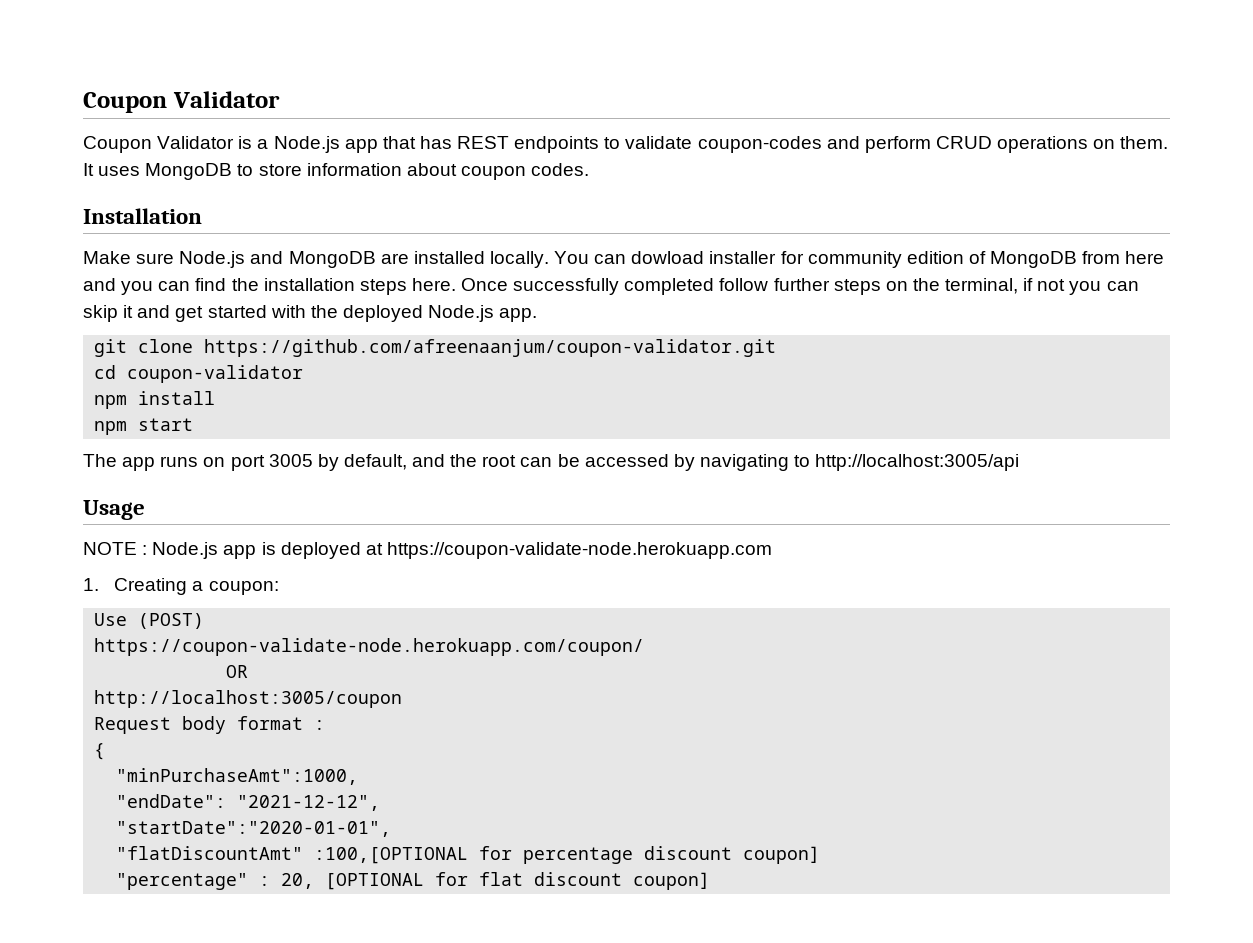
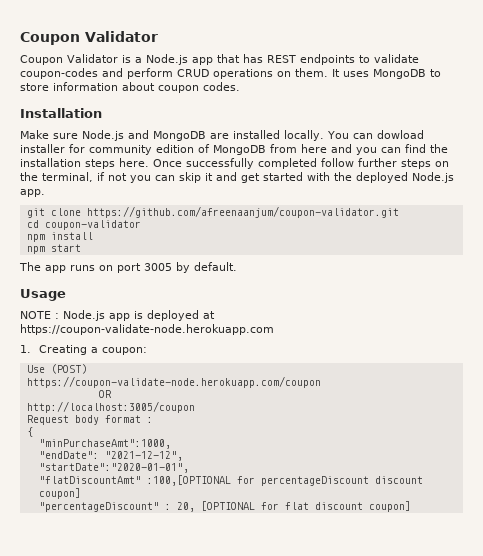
[343,454,1020,471] default, and the root can be accessed by navigating to http://localhost:3005/api -> [194,262,237,271] default.
[94,638,645,656] https://coupon-validate-node.herokuapp.com/coupon/ -> [26,376,321,388] https://coupon-validate-node.herokuapp.com/coupon
[523,847,634,864] percentage -> [260,476,369,486] percentageDiscount
[116,873,249,890] "percentage" -> [38,502,159,512] "percentageDiscount"

